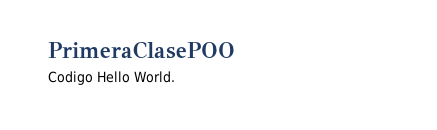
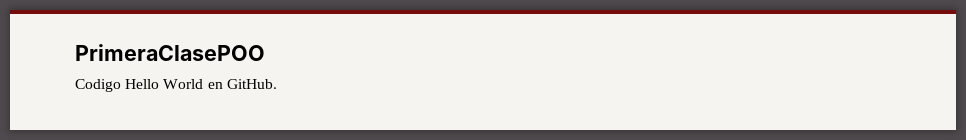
[134,71,175,83] World. -> [163,79,277,89] World en GitHub.

